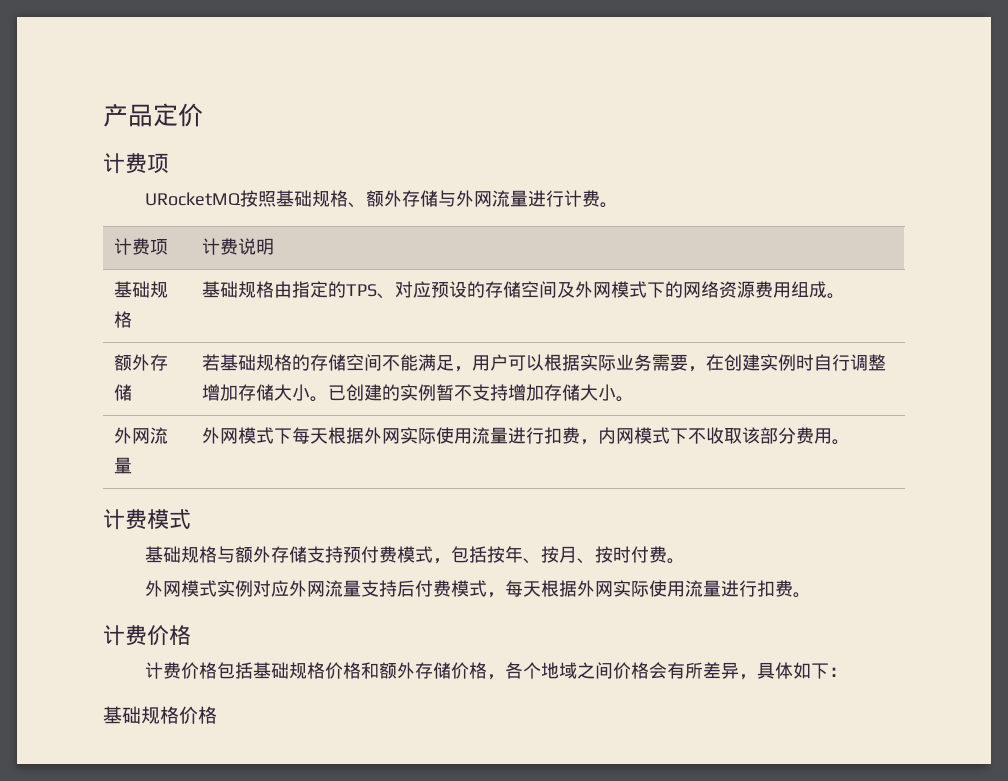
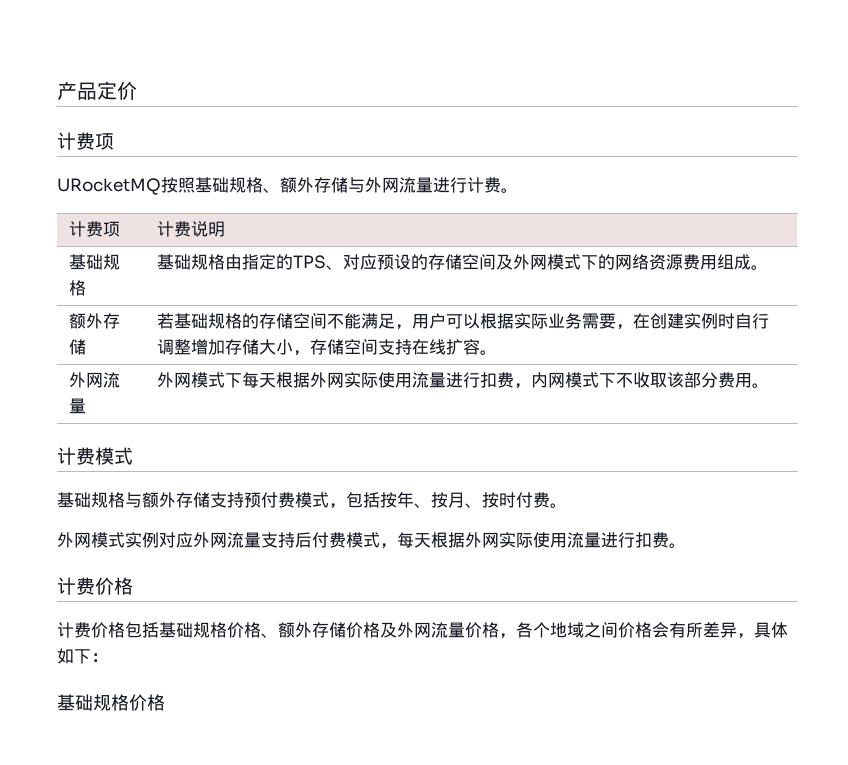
[310,384,617,402] 。已创建的实例暂不支持增加存储大小 -> [293,339,481,356] ，存储空间支持在线扩容
[360,662,379,679] 和 -> [261,633,278,638] 、
(487, 670) none -> [380,622,499,638] 及外网流量价格

